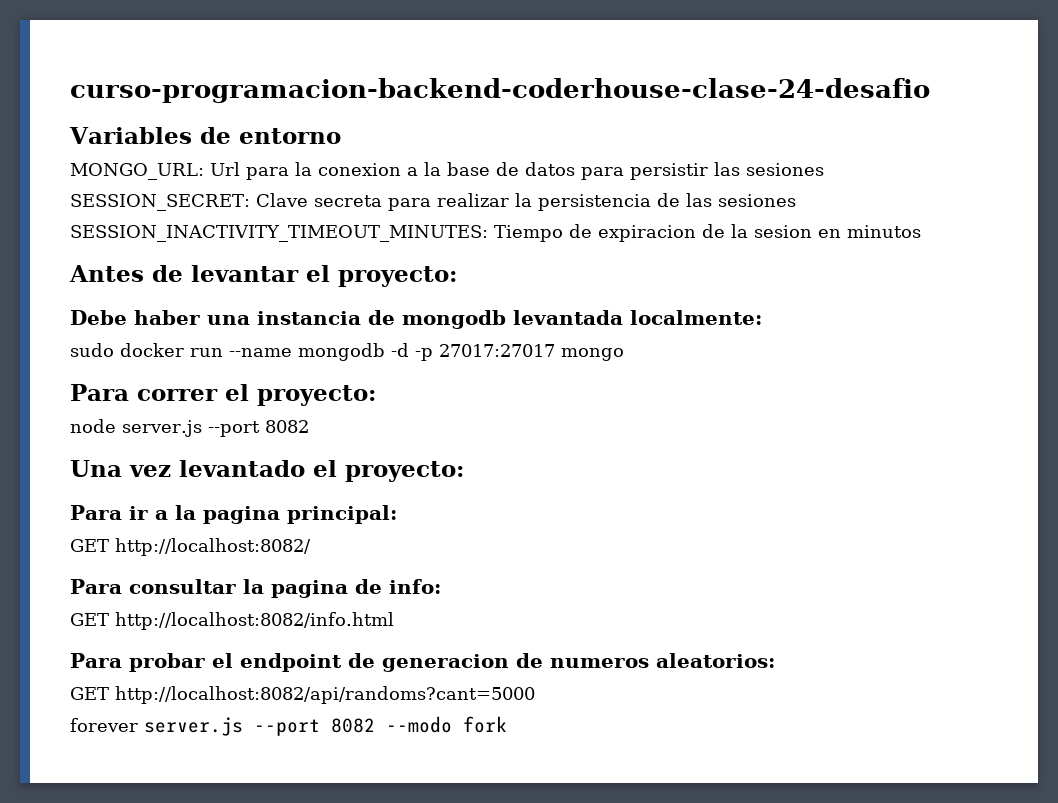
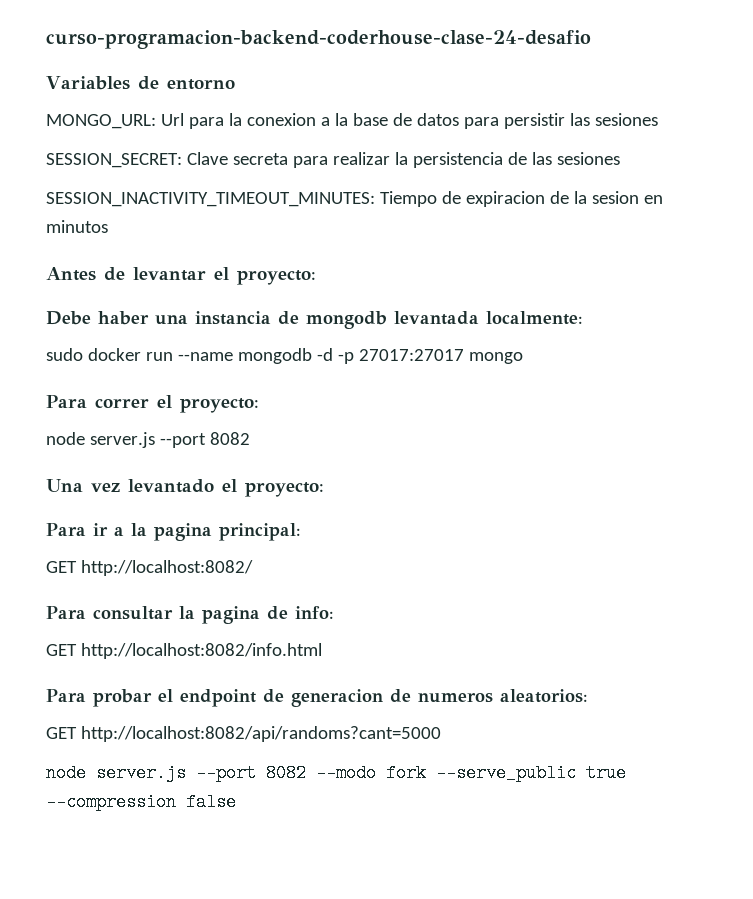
[70,718,138,732] forever -> [46,764,86,782] node
(507, 724) none -> [436,764,626,782] [46,793,236,811] --serve_public true --compression false

